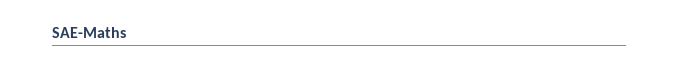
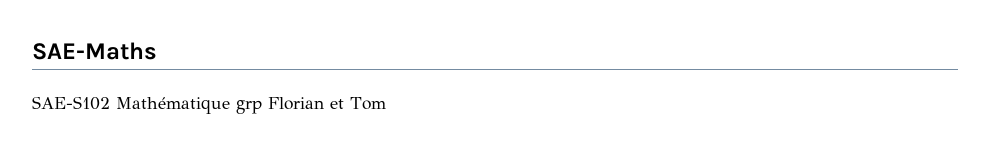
(126, 32) none -> [32,96,386,114] // SAE-S102 Mathématique grp Florian et Tom

